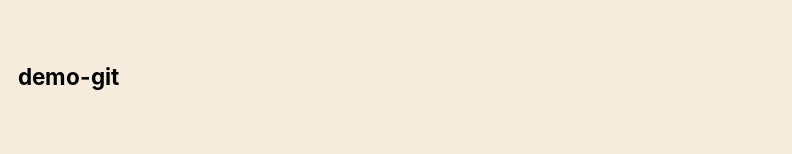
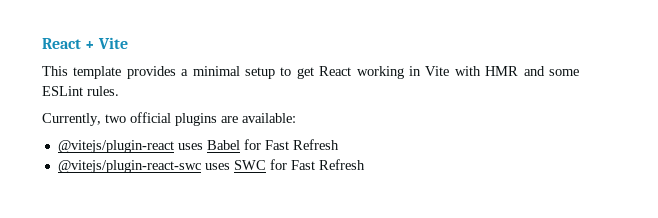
[18,67,119,90] demo-git -> [42,37,128,49] [42,66,579,79] [42,86,119,96] [42,112,296,126] [57,139,339,153] [57,159,365,173] React + Vite // This template provides a minimal setup to get React working in Vite with HMR and some ESLint rules. // Currently, two official plugins are available: // @vitejs/plugin-react uses Babel for Fast Refresh // @vitejs/plugin-react-swc uses SWC for Fast Refresh

